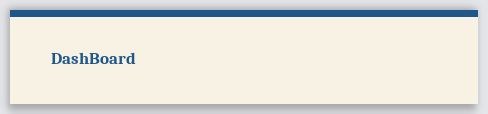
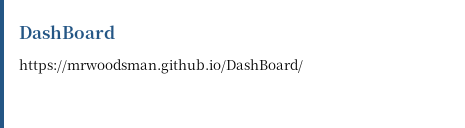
(136, 58) none -> [19,59,303,74] // https://mrwoodsman.github.io/DashBoard/

